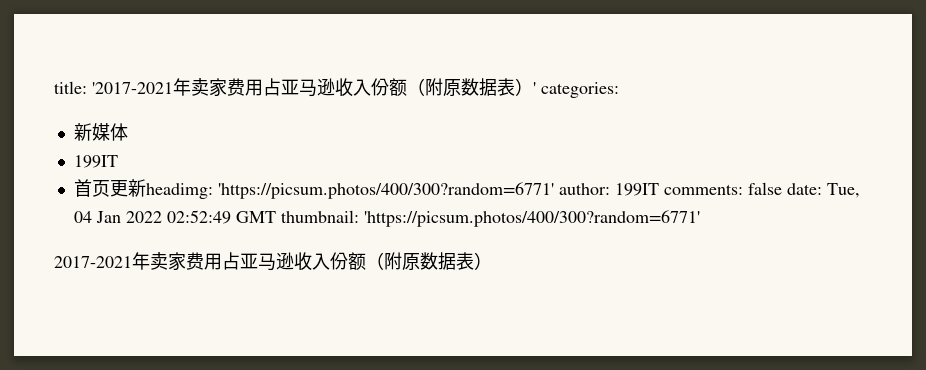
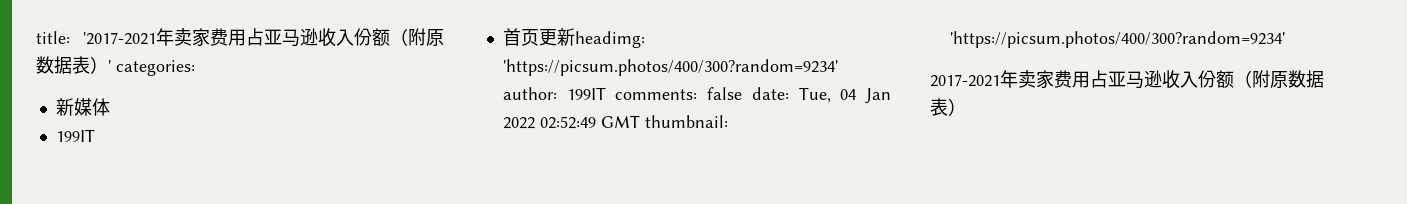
[217,182,554,199] 'https://picsum.photos/400/300?random=6771' -> [502,59,838,76] 'https://picsum.photos/400/300?random=9234'
[363,210,700,227] 'https://picsum.photos/400/300?random=6771' -> [949,31,1285,48] 'https://picsum.photos/400/300?random=9234'

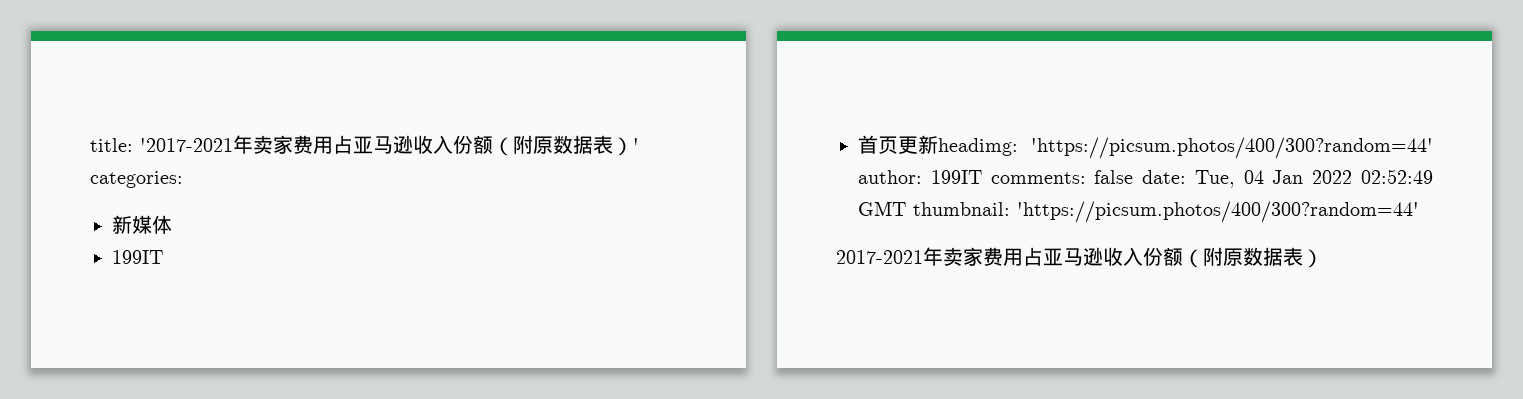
[502,59,838,76] 'https://picsum.photos/400/300?random=9234' -> [1031,137,1433,159] 'https://picsum.photos/400/300?random=44'
[949,31,1285,48] 'https://picsum.photos/400/300?random=9234' -> [1017,201,1419,223] 'https://picsum.photos/400/300?random=44'

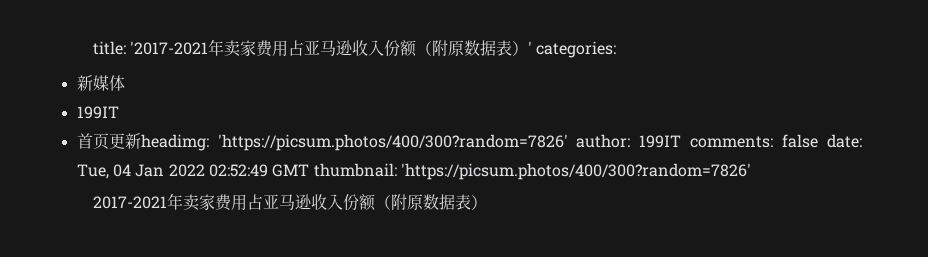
[1031,137,1433,159] 'https://picsum.photos/400/300?random=44' -> [217,134,568,151] 'https://picsum.photos/400/300?random=7826'
[1017,201,1419,223] 'https://picsum.photos/400/300?random=44' -> [400,163,751,180] 'https://picsum.photos/400/300?random=7826'

